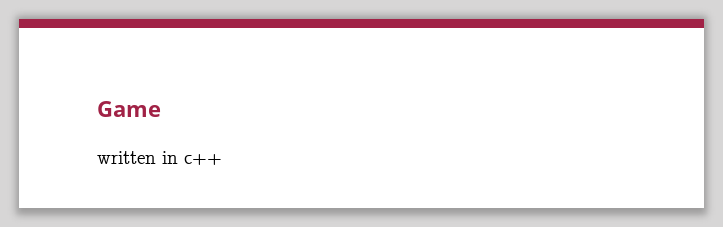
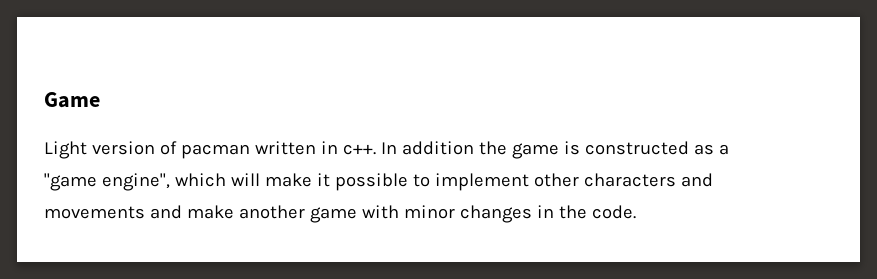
[97,151,222,165] written in c++ -> [44,141,729,159] [44,173,713,191] [44,205,636,223] Light version of pacman written in c++. In addition the game is constructed as a "game engine", which will make it possible to implement other characters and movements and make another game with minor changes in the code.

